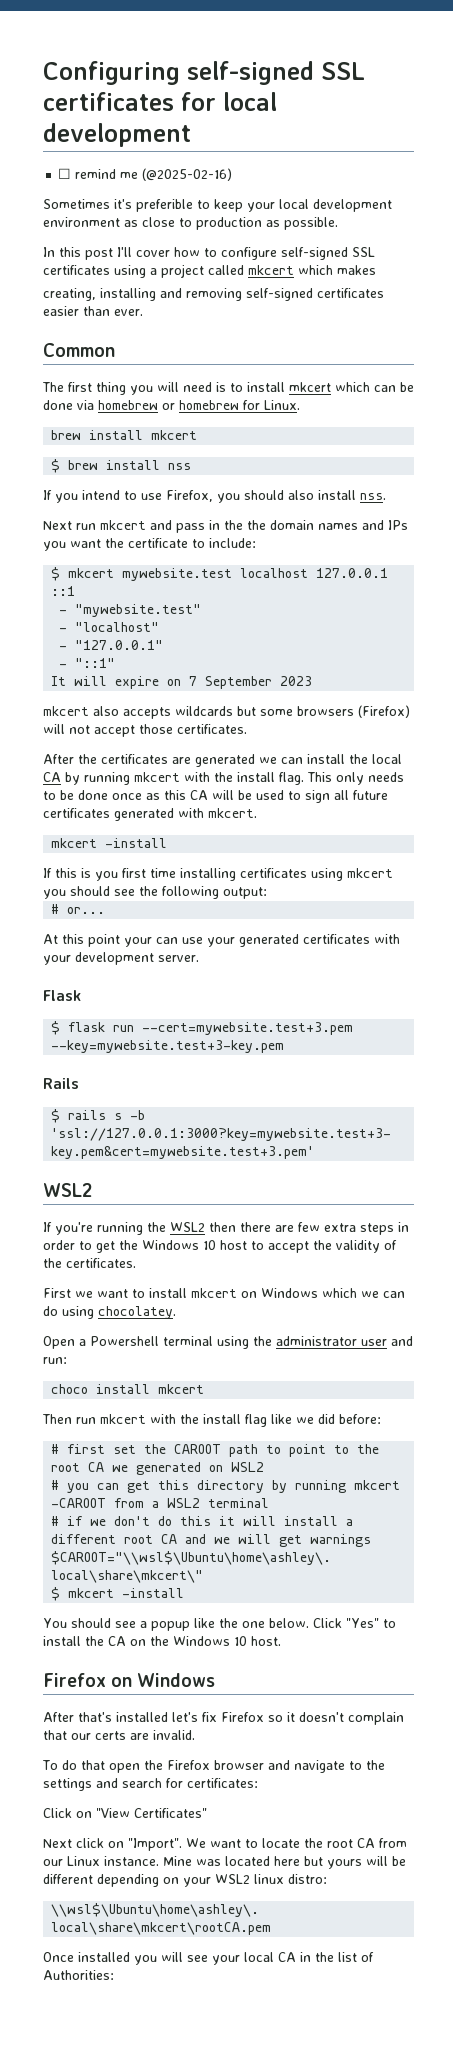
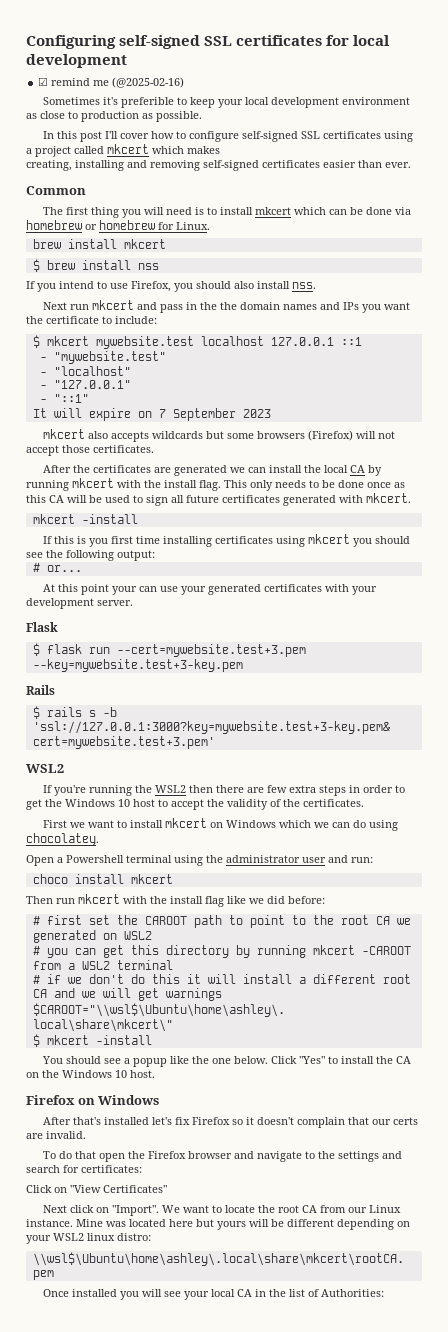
[58,168,72,179] ☐ -> [38,77,49,86] ☑

